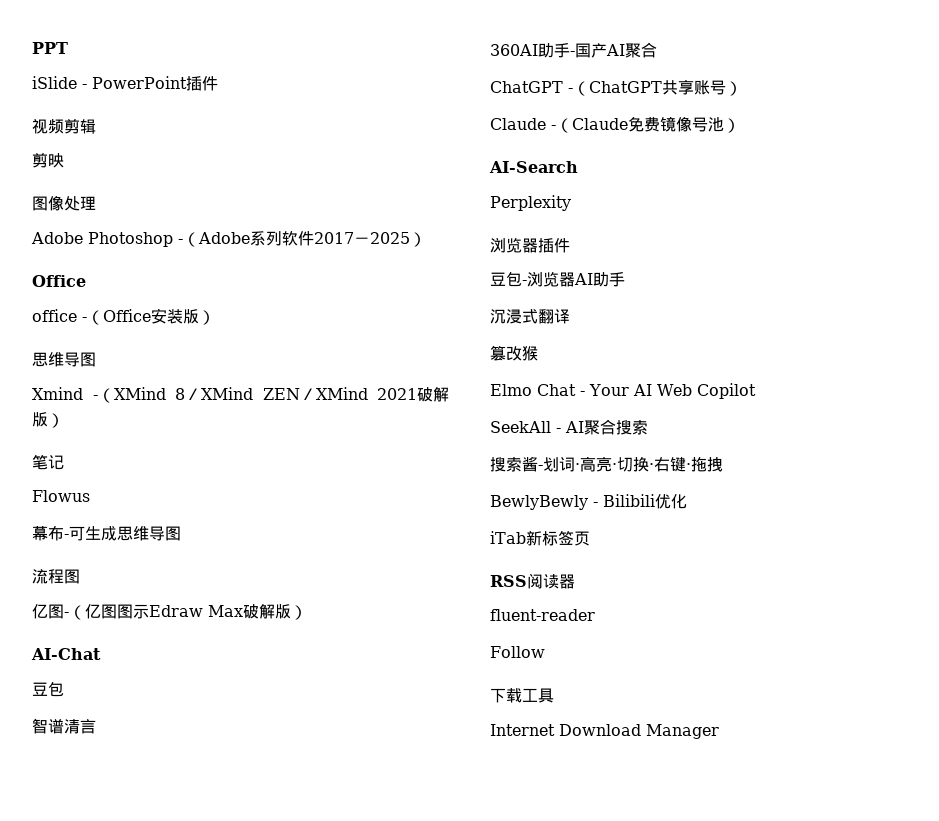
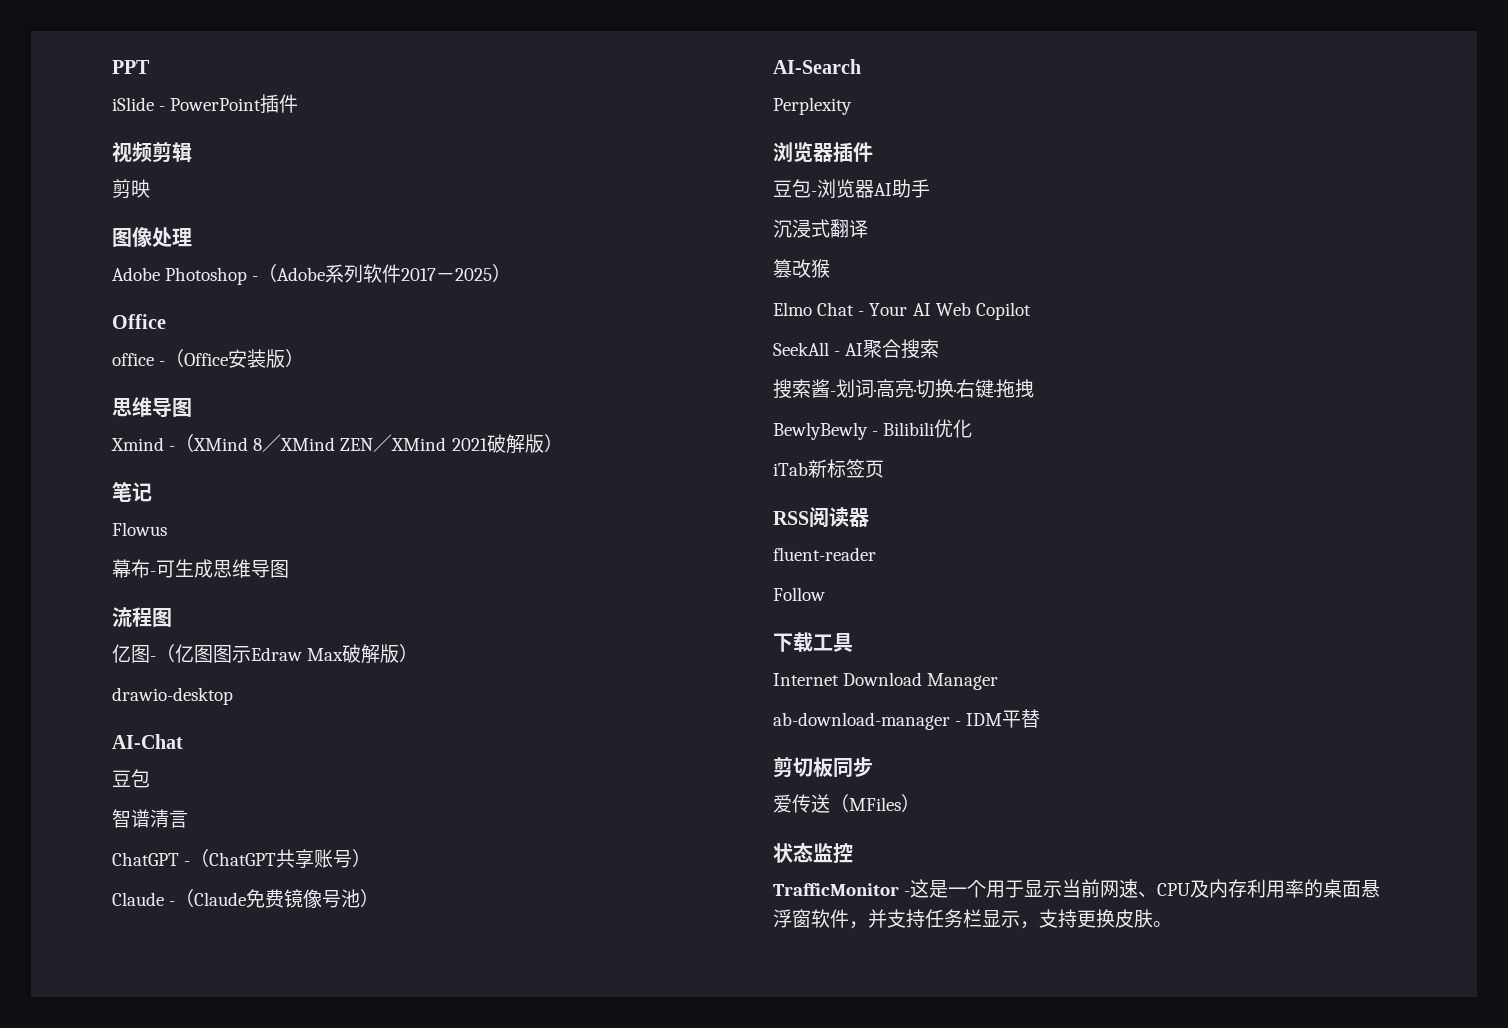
(307, 612) none -> [112,687,233,705] // drawio-desktop
[490,42,657,58] // 360AI助手-国产AI聚合 -> (188, 819) none
(719, 731) none -> [773,709,1041,730] [773,757,873,778] [773,794,920,813] [773,842,853,863] [773,879,1381,898] [773,909,1172,929] // ab-download-manager - IDM平替 // 剪切板同步 // 爱传送（MFiles） // 状态监控 // TrafficMonitor -这是一个用于显示当前网速、CPU及内存利用率的桌面悬浮窗软件，并支持任务栏显示，支持更换皮肤。

